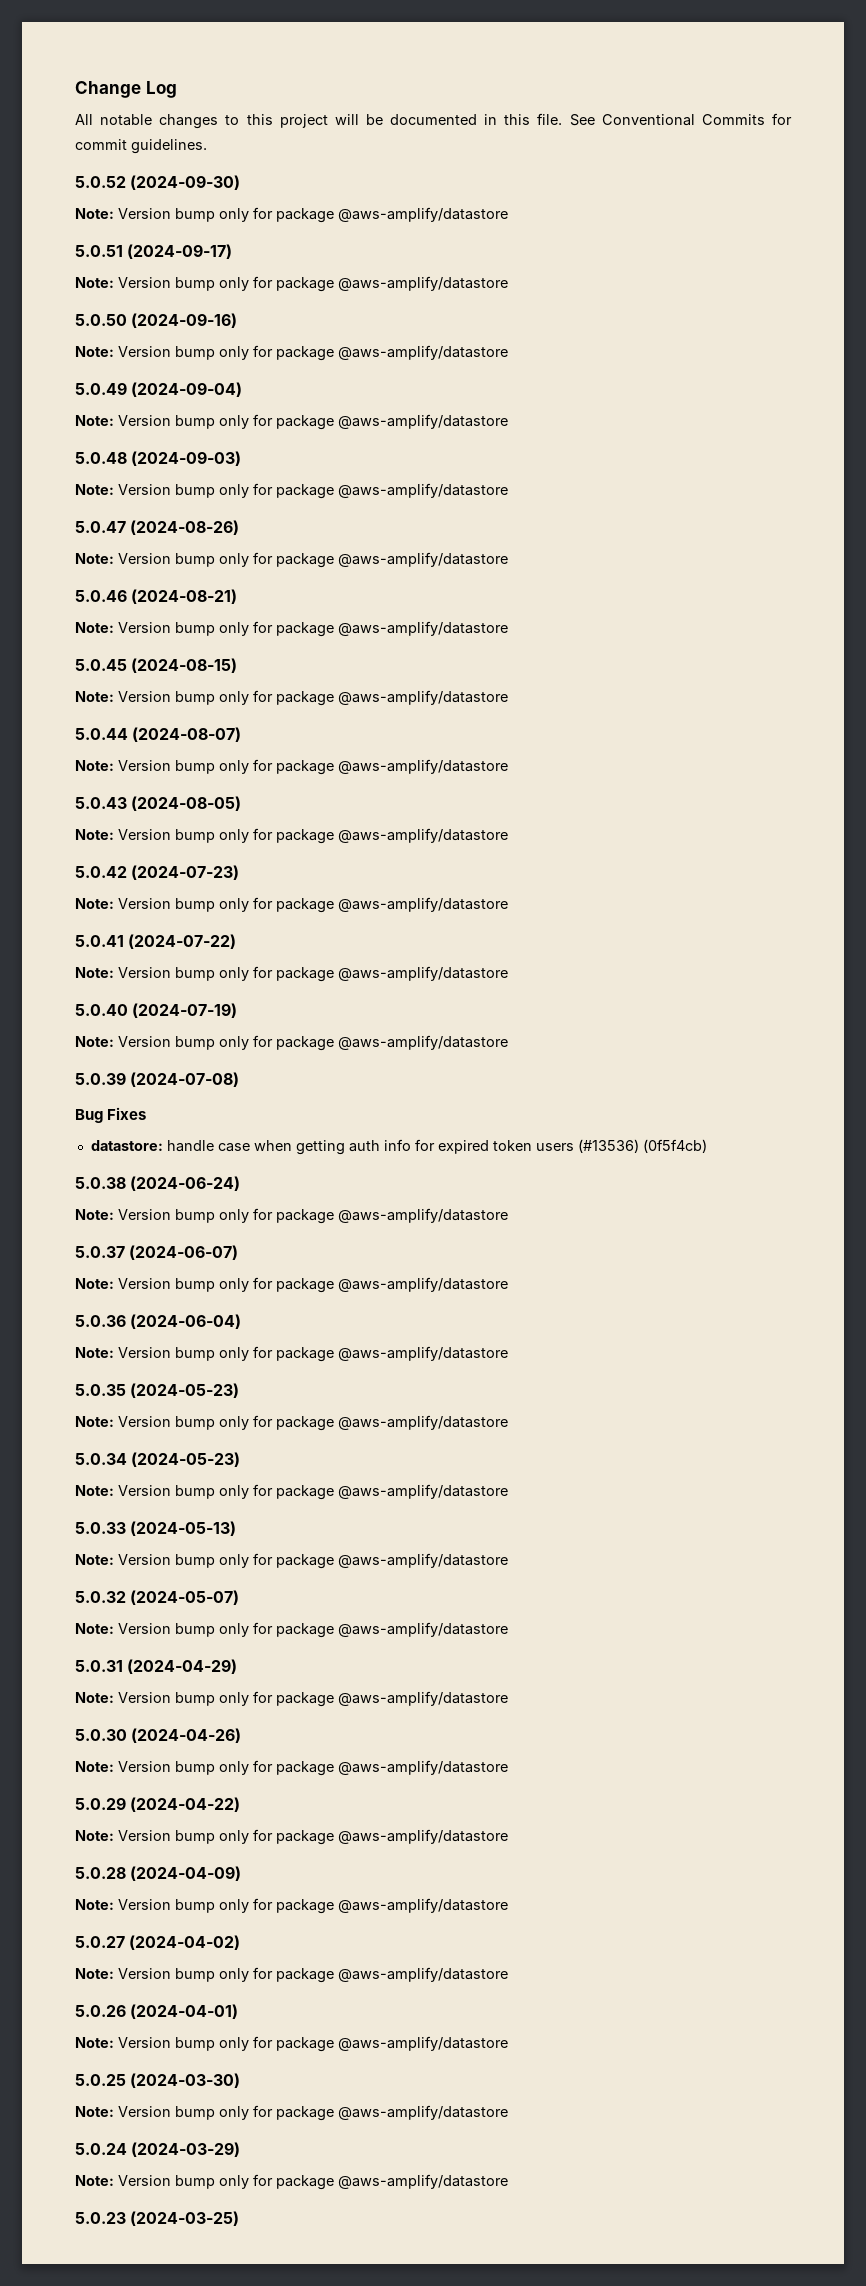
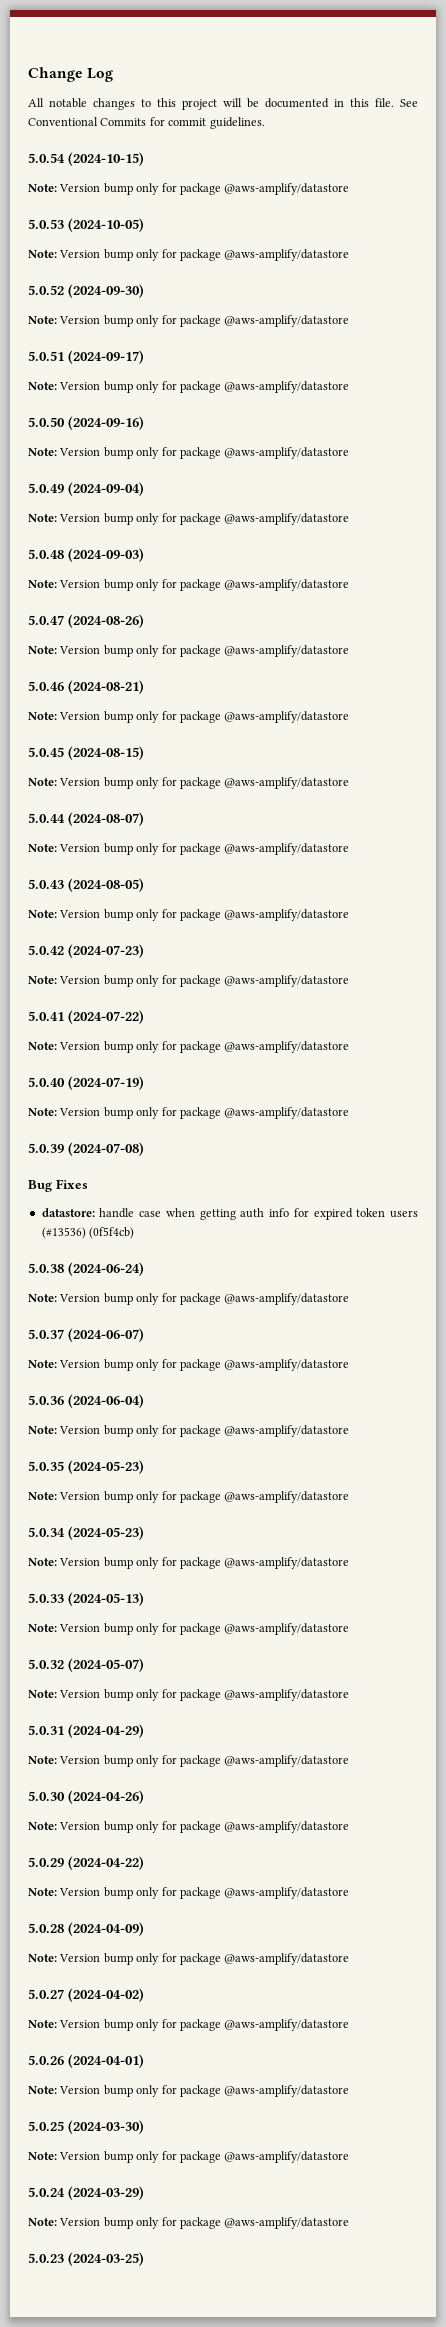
(207, 146) none -> [28,152,144,166] [28,183,350,195] [28,218,144,232] [28,249,350,261] // 5.0.54 (2024-10-15) // Note: Version bump only for package @aws-amplify/datastore // 5.0.53 (2024-10-05) // Note: Version bump only for package @aws-amplify/datastore

